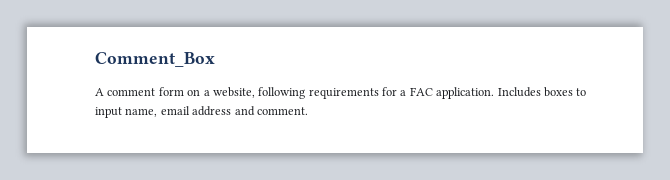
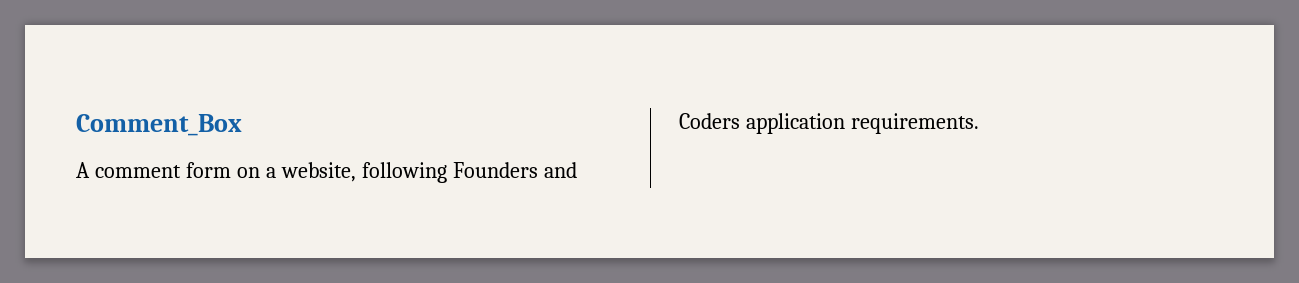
[308,87,587,99] [95,106,308,118] requirements for a FAC application. Includes boxes to input name, email address and comment. -> [452,162,577,178] [679,113,979,134] Founders and Coders application requirements.

